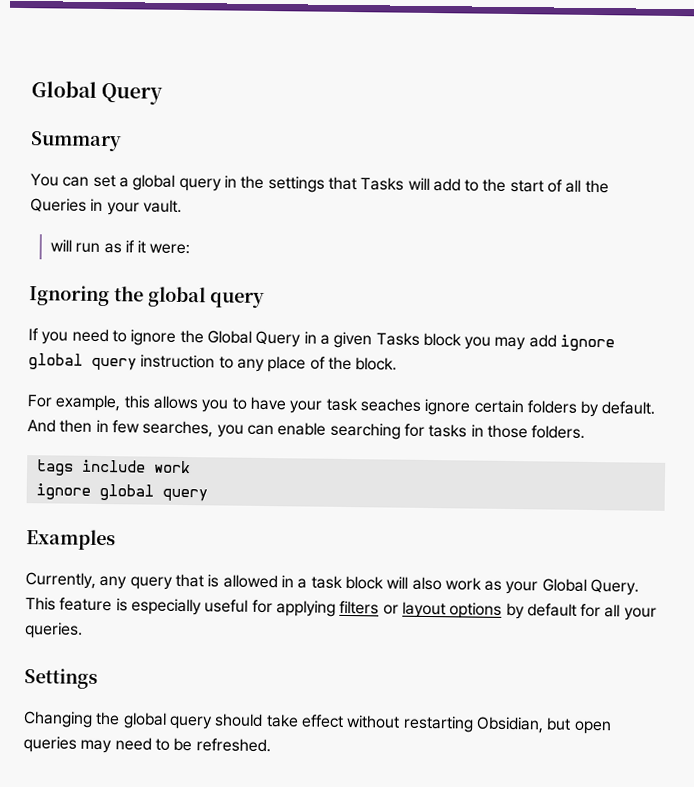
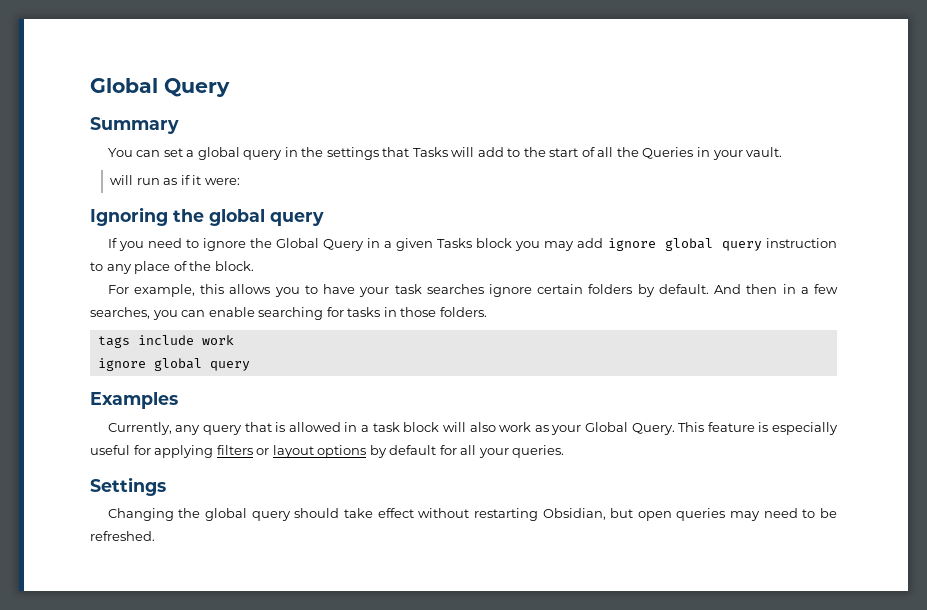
[359,398,421,412] seaches -> [426,284,484,294] searches
(109, 426) none -> [800,287,809,294] a

